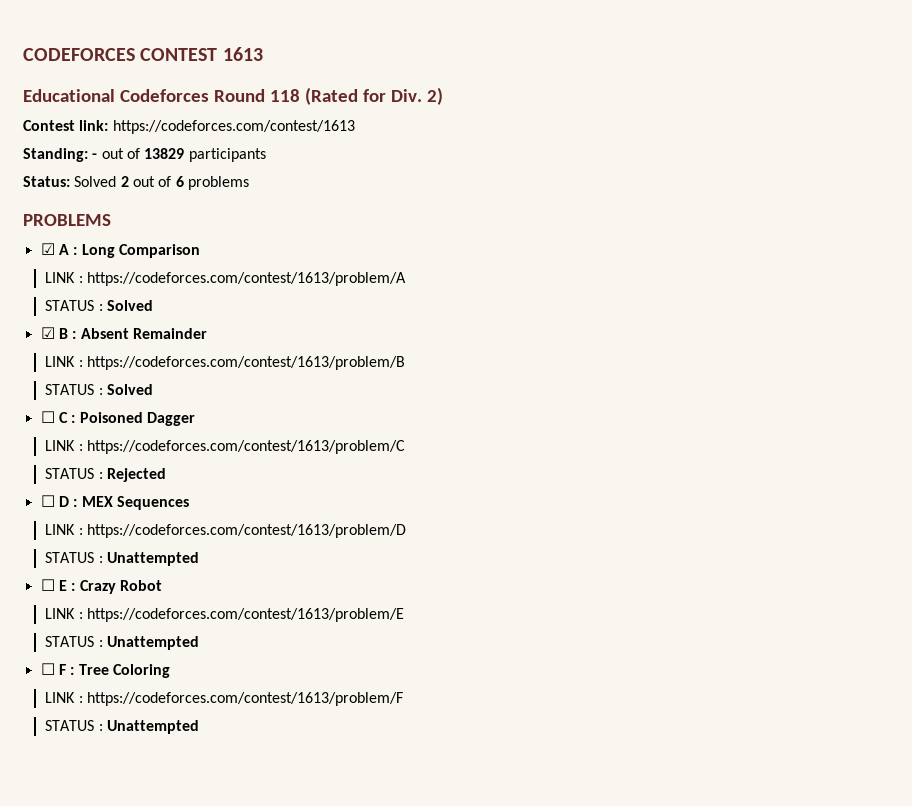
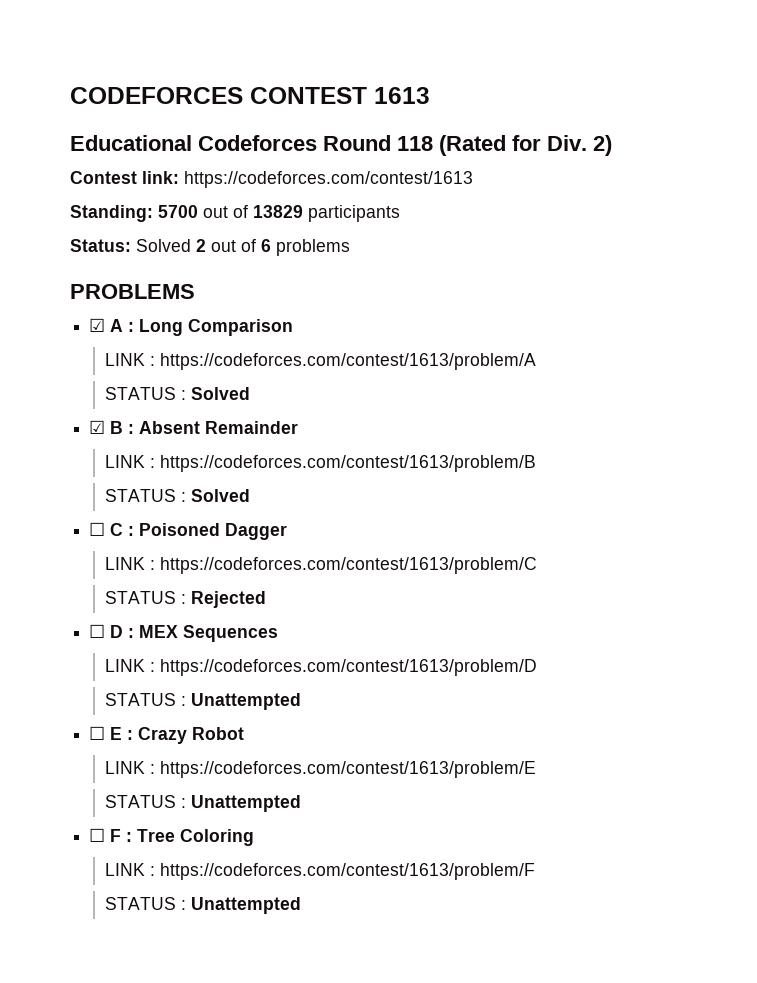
[92,153,98,159] - -> [158,205,198,218] 5700

